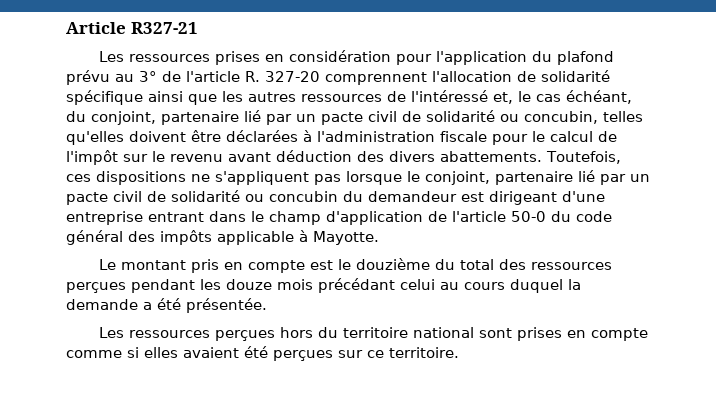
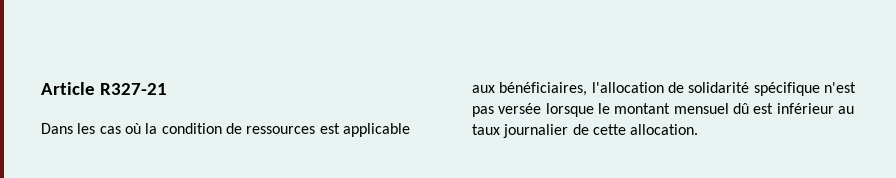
[98,50,614,65] [66,70,610,85] [66,90,632,105] [66,110,643,125] [66,130,617,145] [66,150,621,165] [66,170,650,185] [66,190,605,205] [66,211,612,225] [66,230,379,245] [98,258,612,273] [66,278,581,293] [66,298,267,313] [98,327,648,341] [66,346,459,361] Les ressources prises en considération pour l'application du plafond prévu au 3° de l'article R. 327-20 comprennent l'allocation de solidarité spécifique ainsi que les autres ressources de l'intéressé et, le cas échéant, du conjoint, partenaire lié par un pacte civil de solidarité ou concubin, telles qu'elles doivent être déclarées à l'administration fiscale pour le calcul de l'impôt sur le revenu avant déduction des divers abattements. Toutefois, ces dispositions ne s'appliquent pas lorsque le conjoint, partenaire lié par un pacte civil de solidarité ou concubin du demandeur est dirigeant d'une entreprise entrant dans le champ d'application de l'article 50-0 du code général des impôts applicable à Mayotte. // Le montant pris en compte est le douzième du total des ressources perçues pendant les douze mois précédant celui au cours duquel la demande a été présentée. // Les ressources perçues hors du territoire national sont prises en compte comme si elles avaient été perçues sur ce territoire. -> [41,123,410,137] [472,82,856,96] [472,103,854,117] [472,124,699,138] Dans les cas où la condition de ressources est applicable aux bénéficiaires, l'allocation de solidarité spécifique n'est pas versée lorsque le montant mensuel dû est inférieur au taux journalier de cette allocation.

